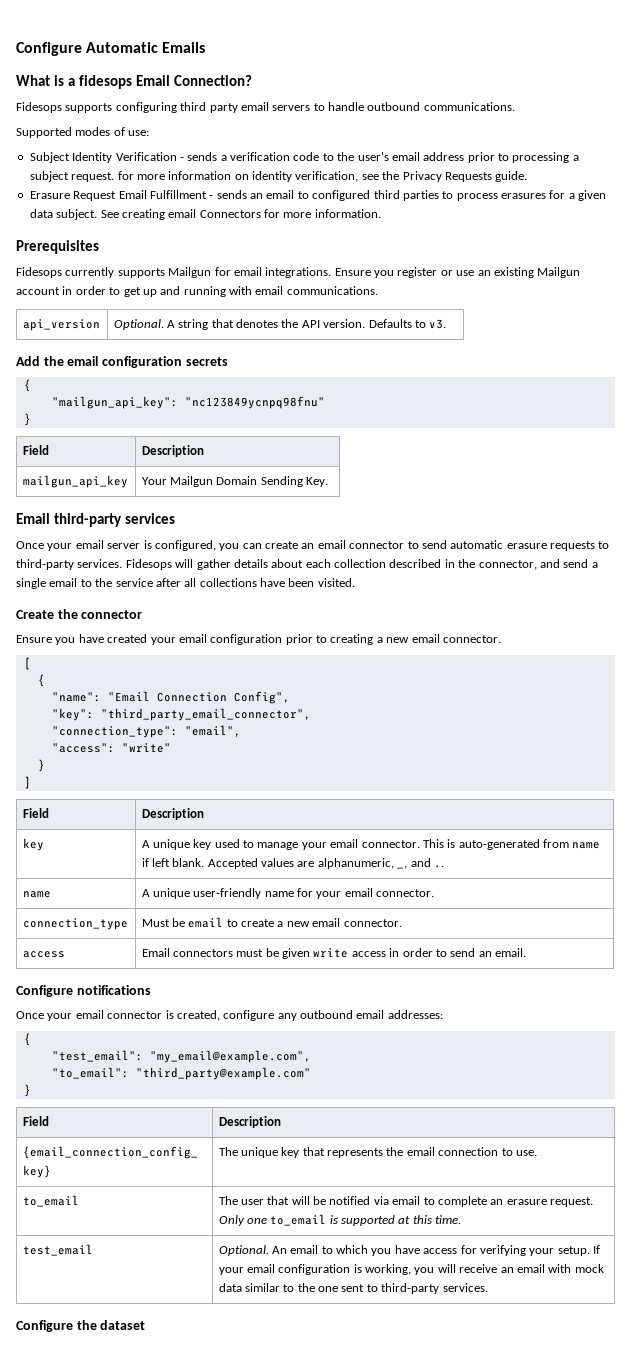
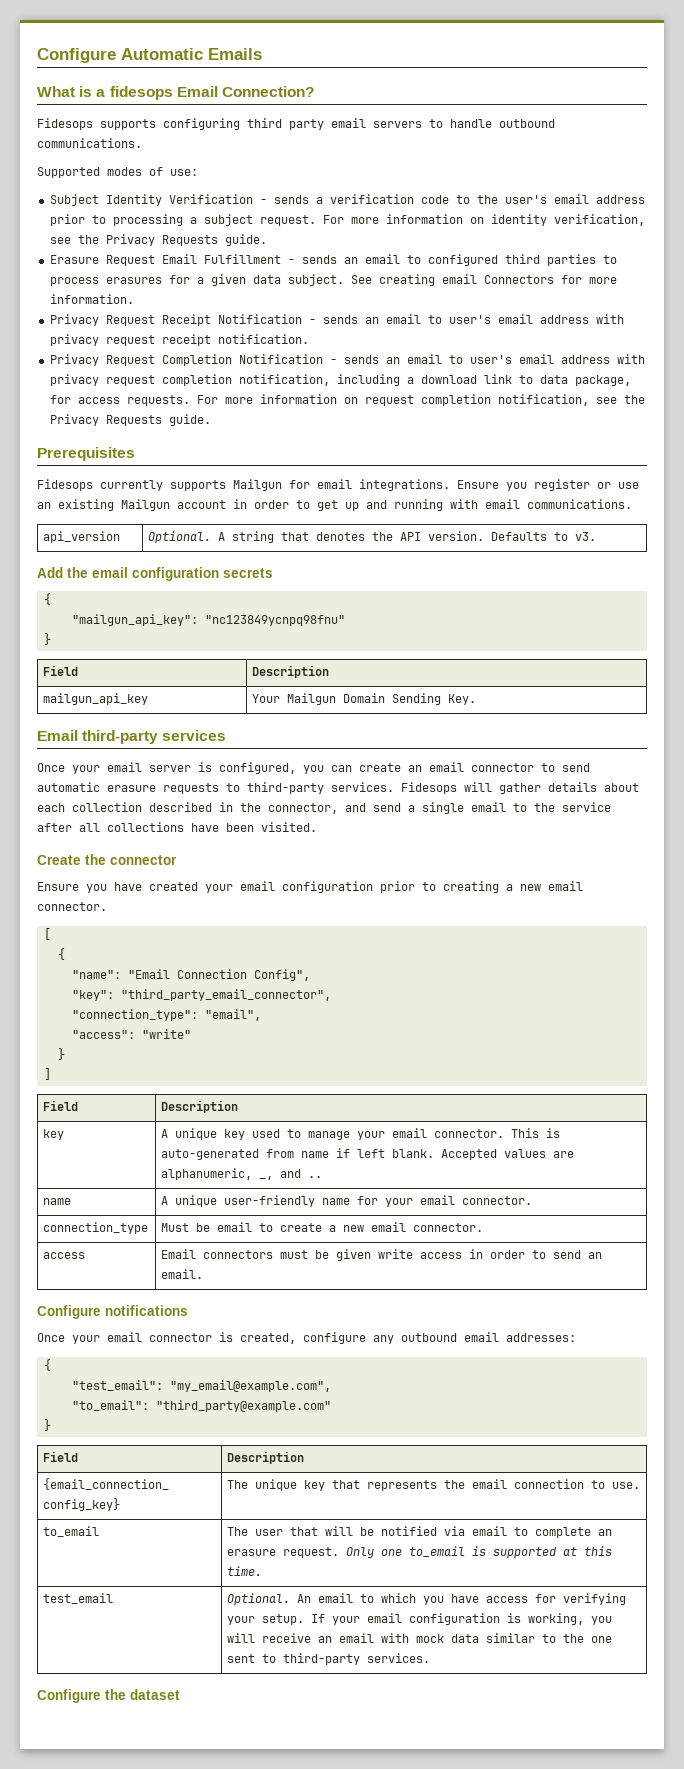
[117,171,134,180] for -> [322,215,344,224] For
(381, 213) none -> [49,314,624,326] [49,334,309,346] [49,354,645,366] [49,374,631,386] [49,394,645,406] [49,414,211,426] // Privacy Request Receipt Notification - sends an email to user's email address with privacy request receipt notification. // Privacy Request Completion Notification - sends an email to user's email address with privacy request completion notification, including a download link to data package, for access requests. For more information on request completion notification, see the Privacy Requests guide.

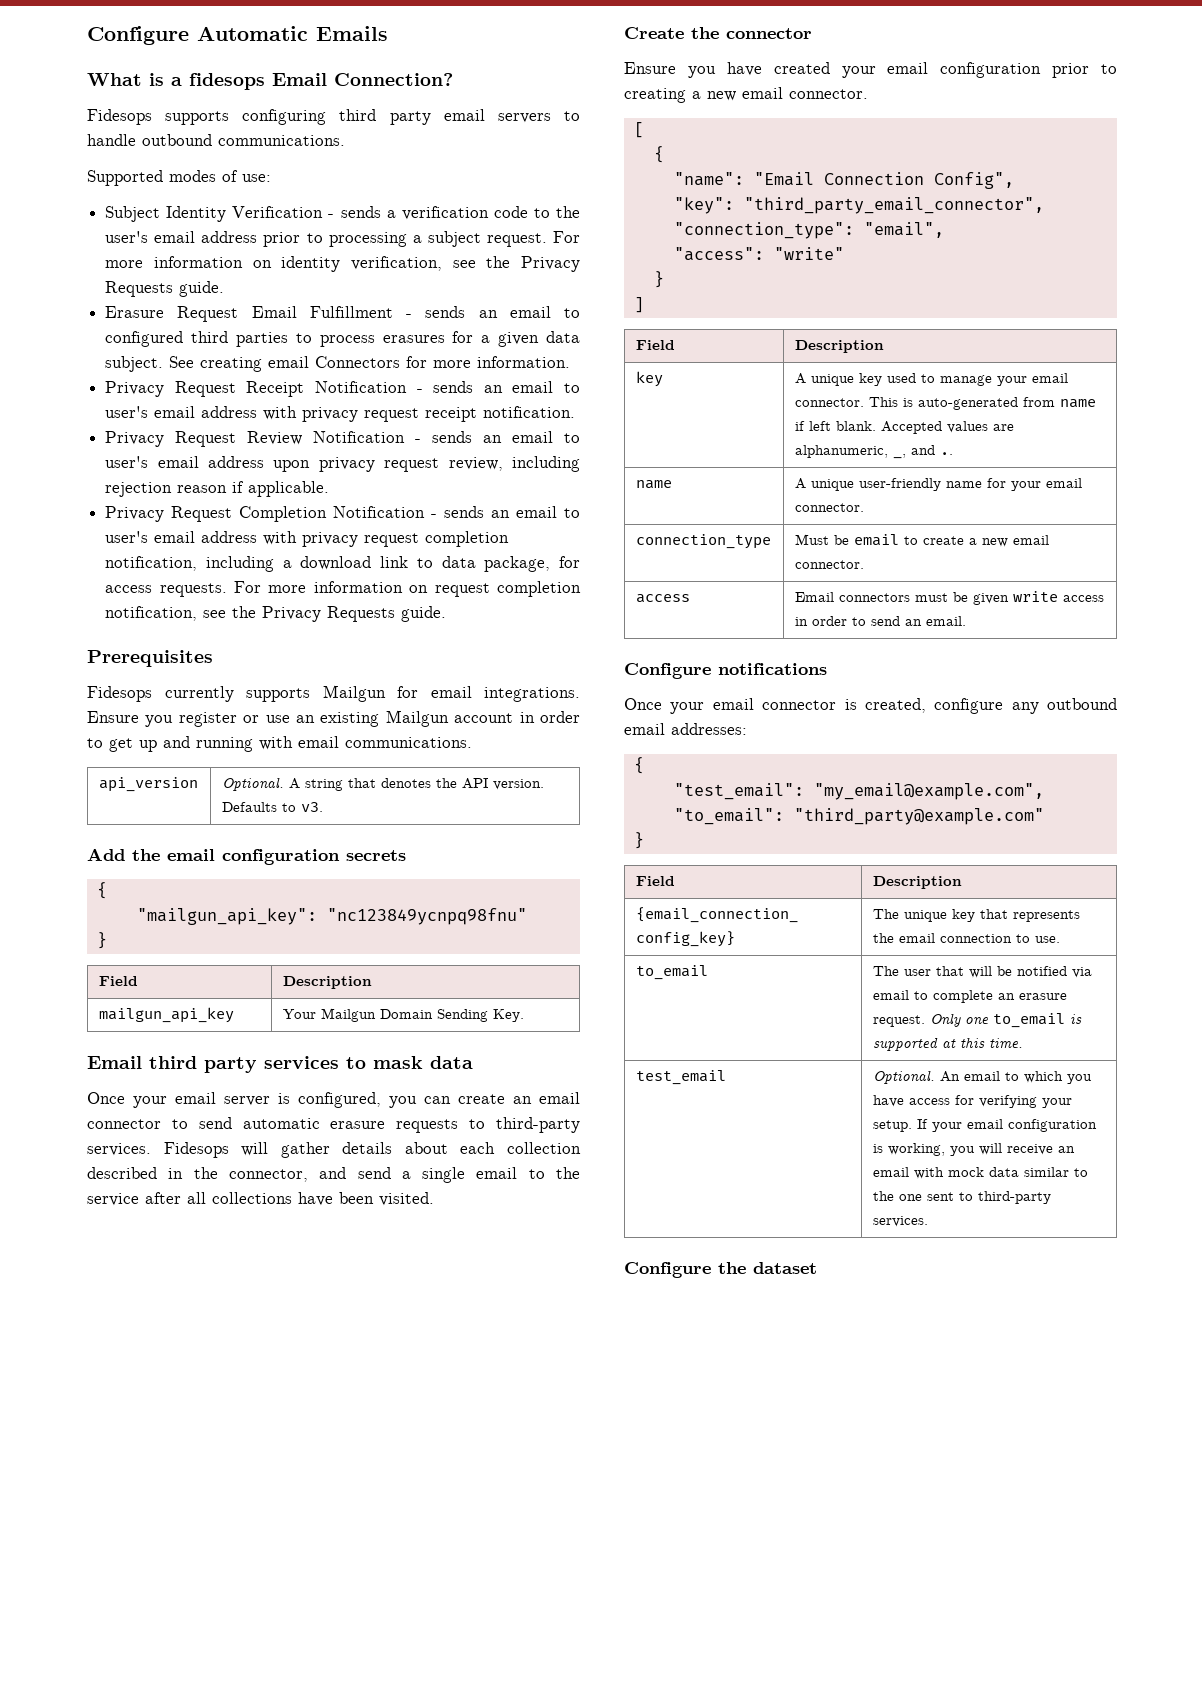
(309, 339) none -> [105,431,580,447] [105,456,580,472] [105,481,330,497] // Privacy Request Review Notification - sends an email to user's email address upon privacy request review, including rejection reason if applicable.
[82,730,159,744] third-party -> [149,1056,257,1073] third party
(227, 735) none -> [346,1056,473,1069] to mask data

